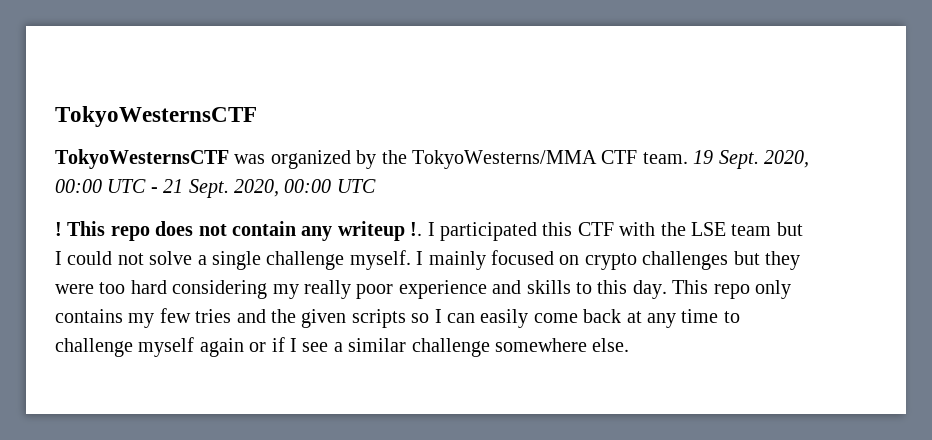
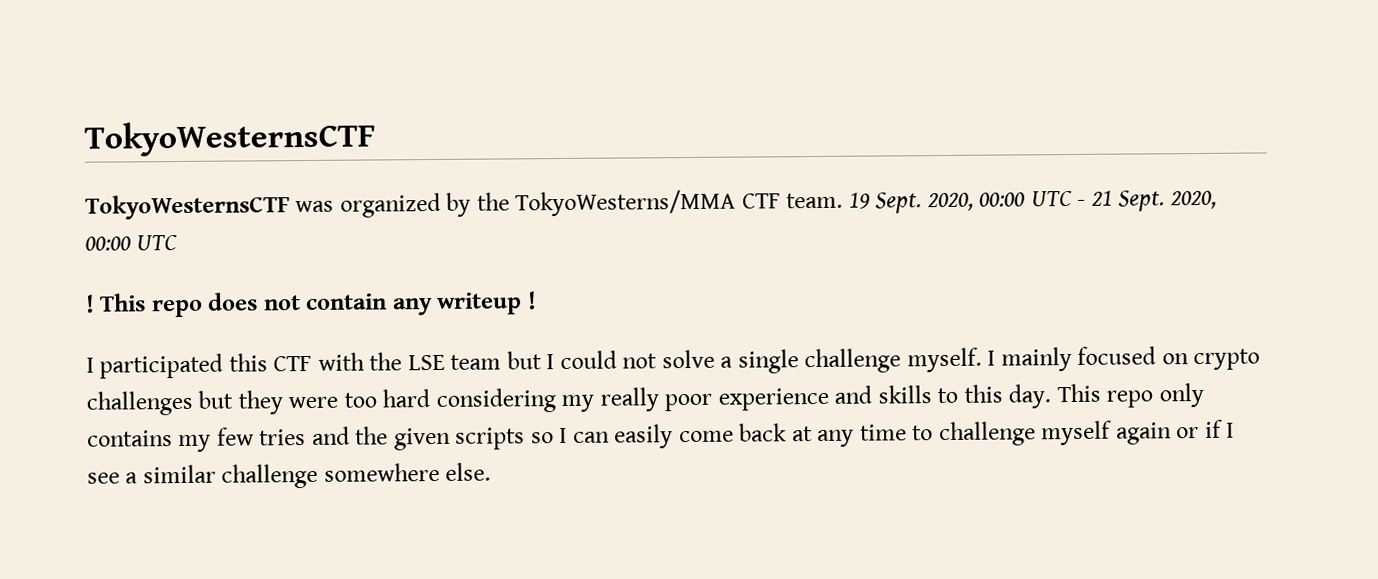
[410,222,423,236] !. -> [527,291,537,310] ! //

